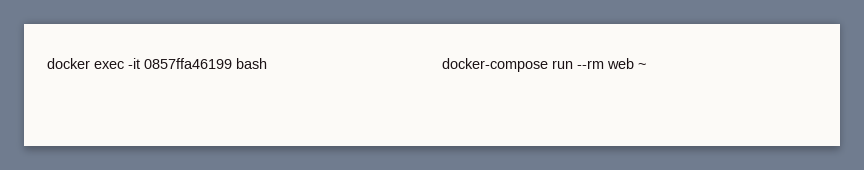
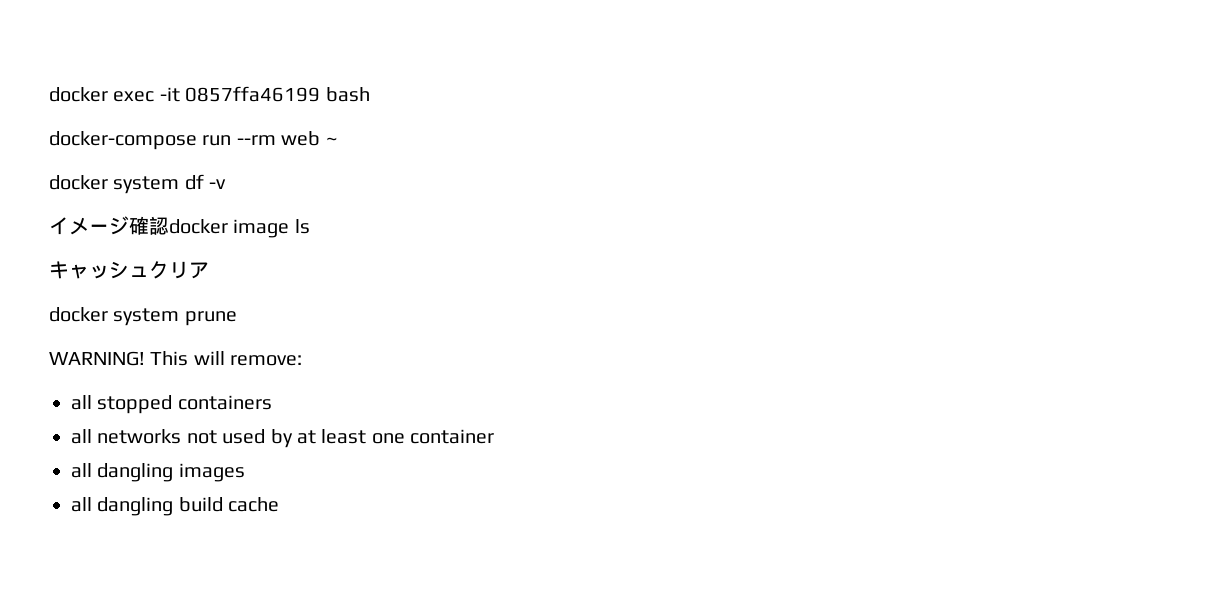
(646, 66) none -> [49,174,227,194] [49,216,310,238] [49,261,209,279] [49,307,237,326] [49,351,303,366] [71,395,272,414] [71,429,495,448] [71,463,245,482] [71,497,280,516] // docker system df -v // イメージ確認docker image ls // キャッシュクリア // docker system prune // WARNING! This will remove: // all stopped containers // all networks not used by at least one container // all dangling images // all dangling build cache

